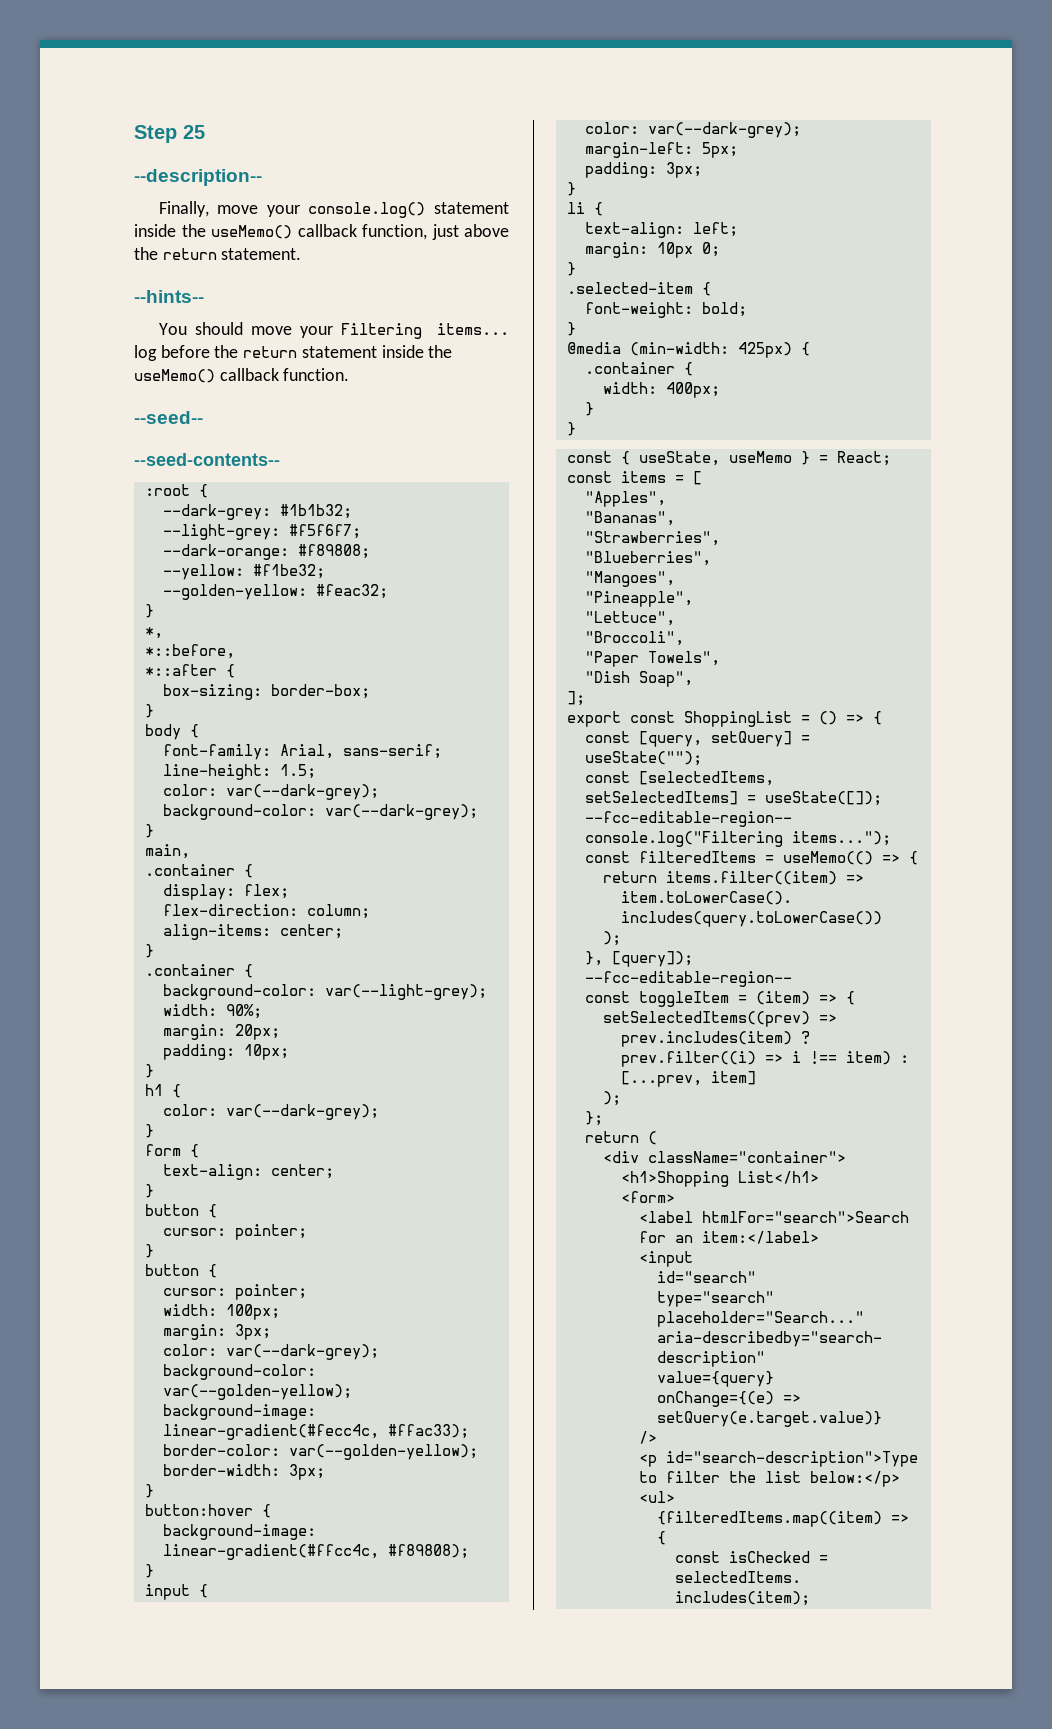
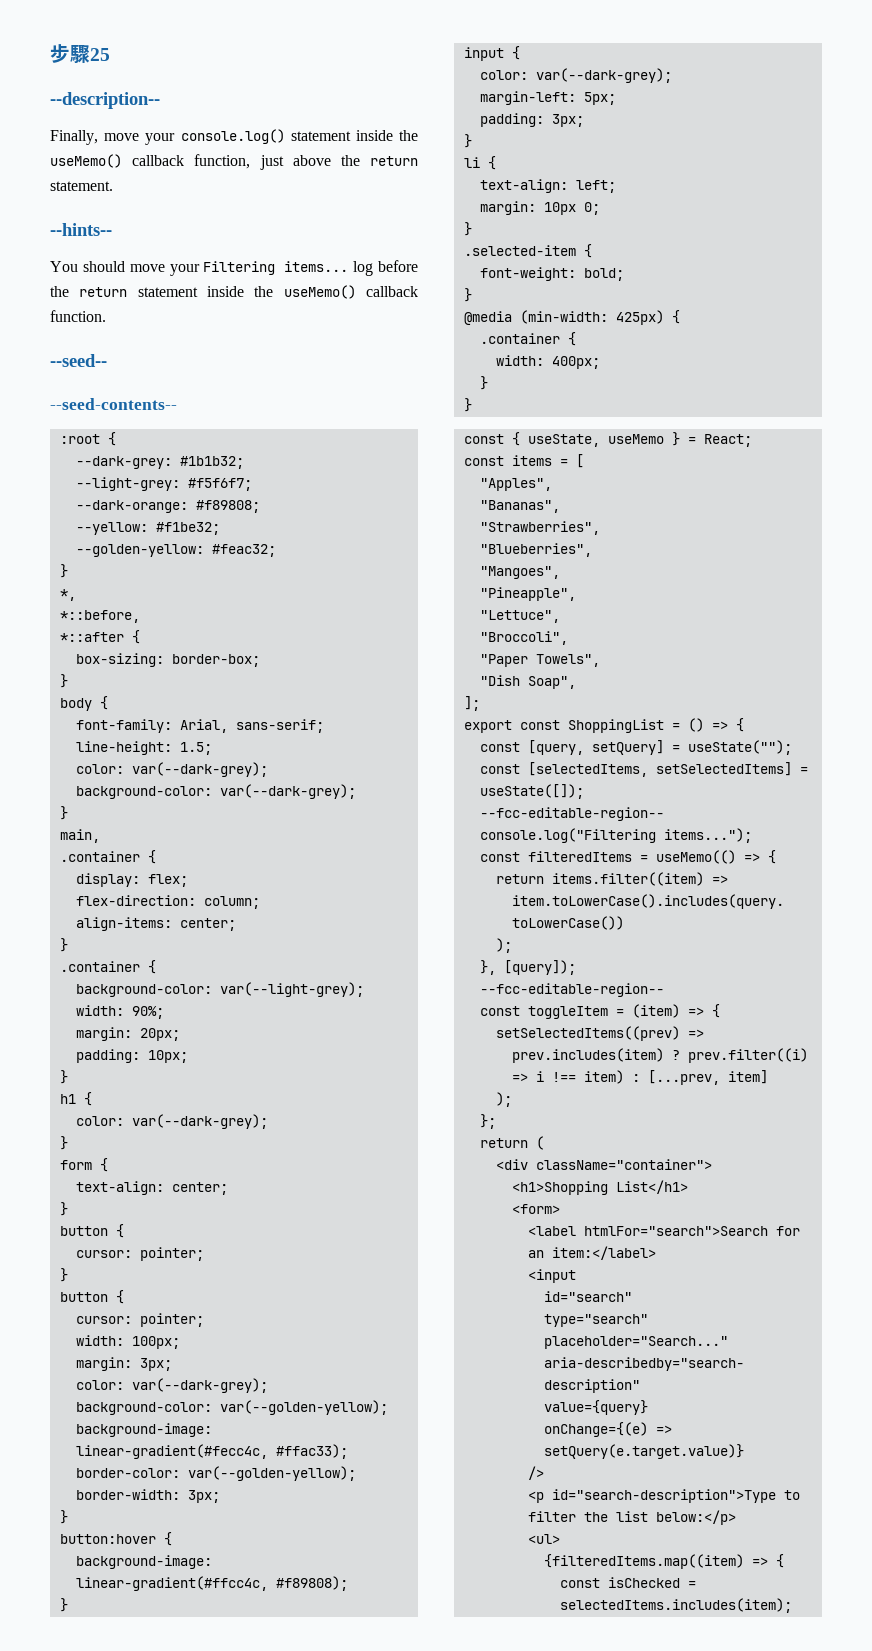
[134,125,177,143] Step -> [50,44,90,63] 步驟

